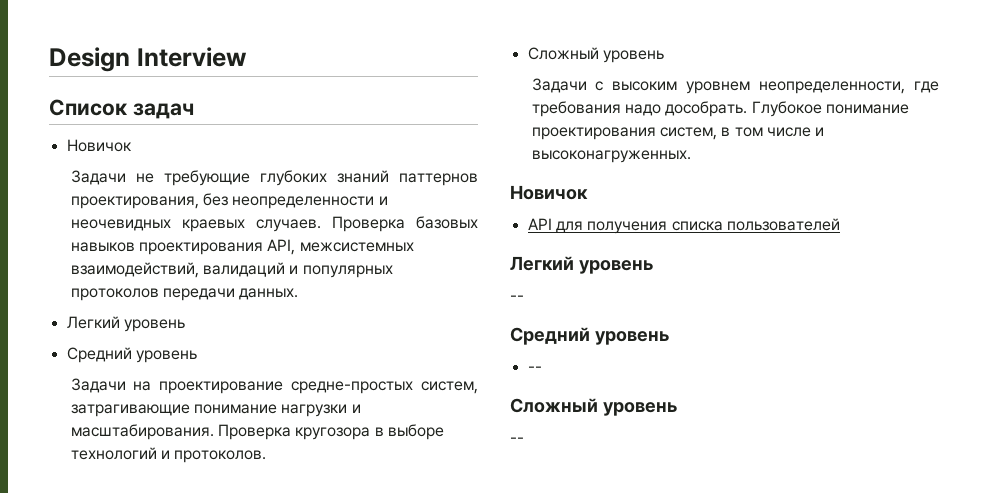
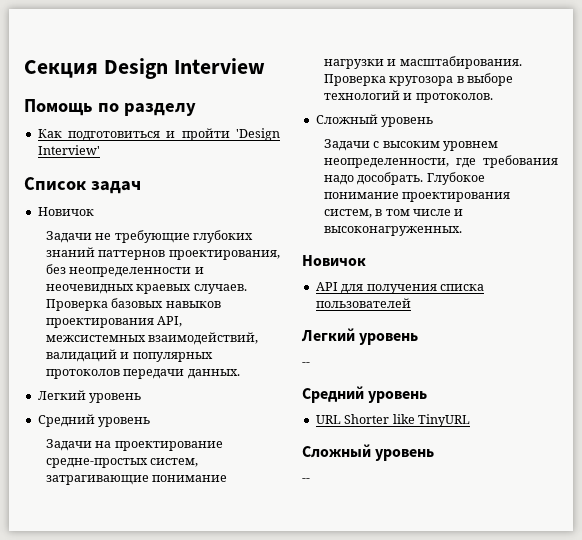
(49, 59) none -> [24,60,98,78] Секция
(247, 57) none -> [24,99,196,116] [37,128,280,141] [37,145,100,155] // Помощь по разделу // Как подготовиться и пройти 'Design Interview'
[527,366,542,372] -- -> [315,414,470,427] URL Shorter like TinyURL

